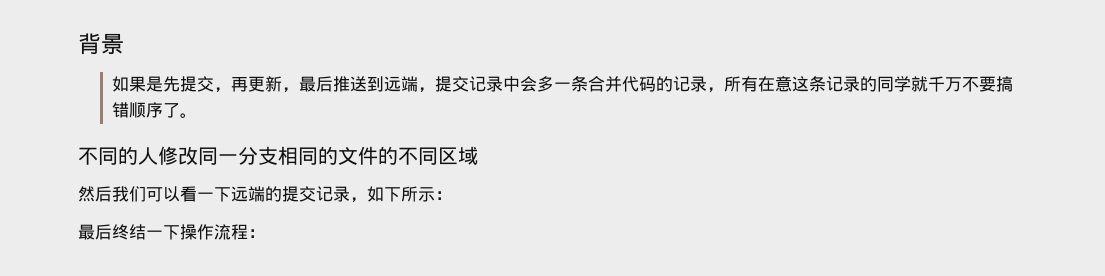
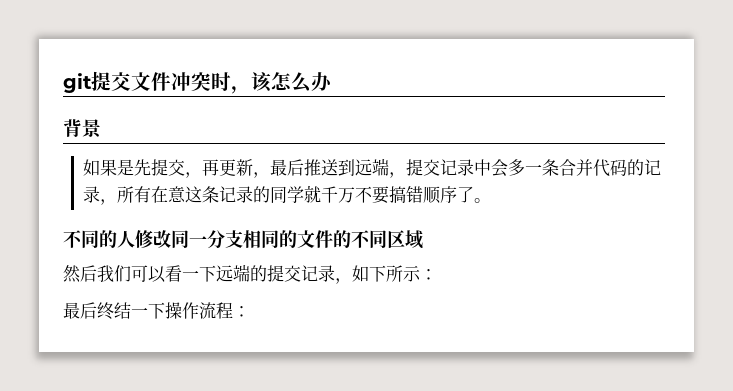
(78, 44) none -> [63,71,332,94] git提交文件冲突时，该怎么办 //

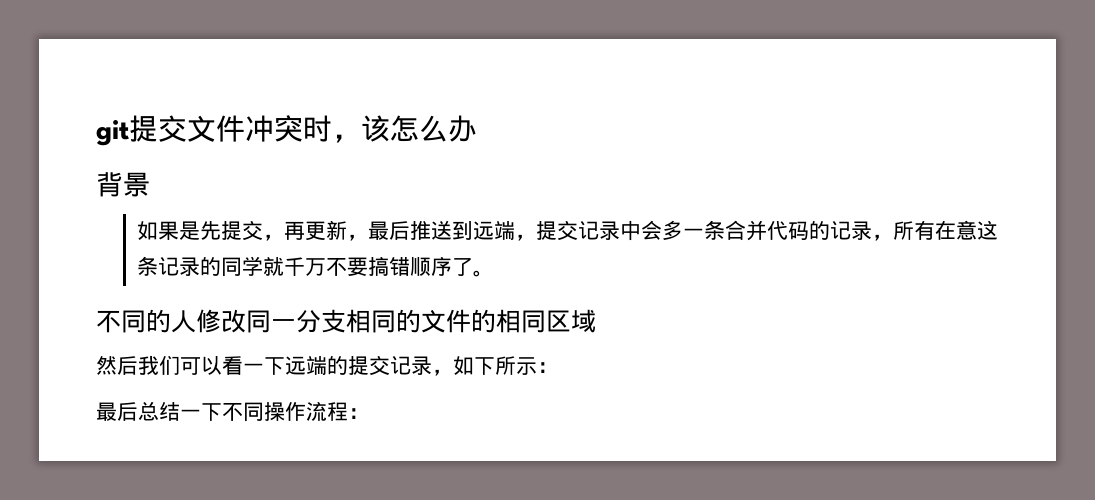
[351,230,370,248] 不 -> [496,309,521,333] 相
[97,302,165,320] 终结一下 -> [138,401,264,422] 总结一下不同

